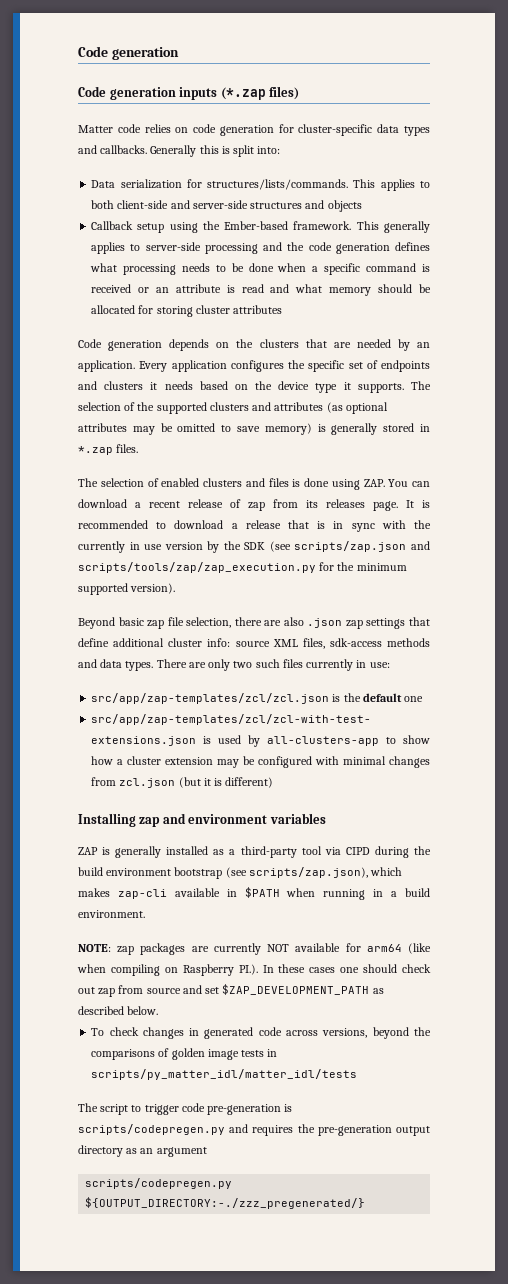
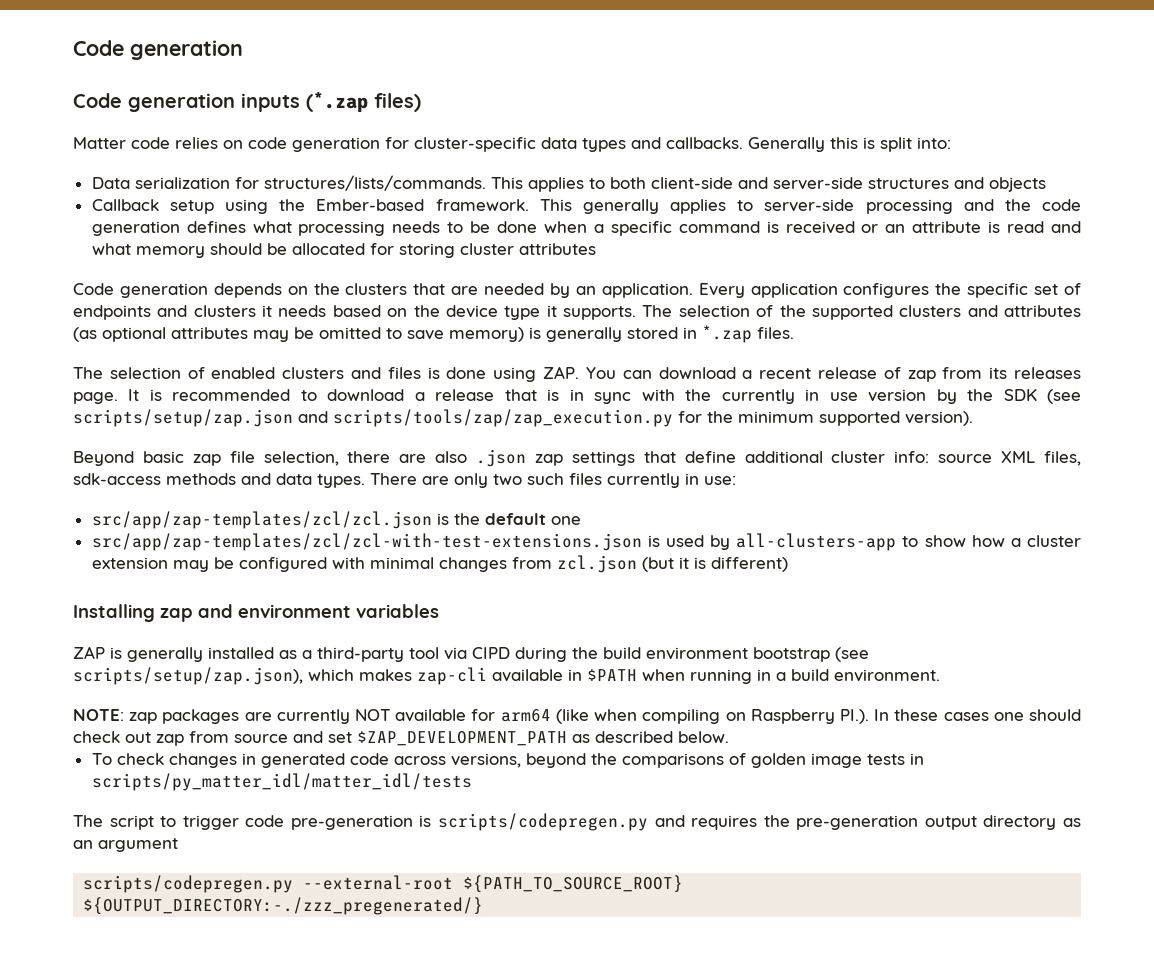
[294,541,407,552] scripts/zap.json -> [73,409,293,427] scripts/setup/zap.json
[248,867,368,878] scripts/zap.json), -> [73,667,303,685] scripts/setup/zap.json),
(233, 1183) none -> [303,875,684,893] --external-root ${PATH_TO_SOURCE_ROOT}

